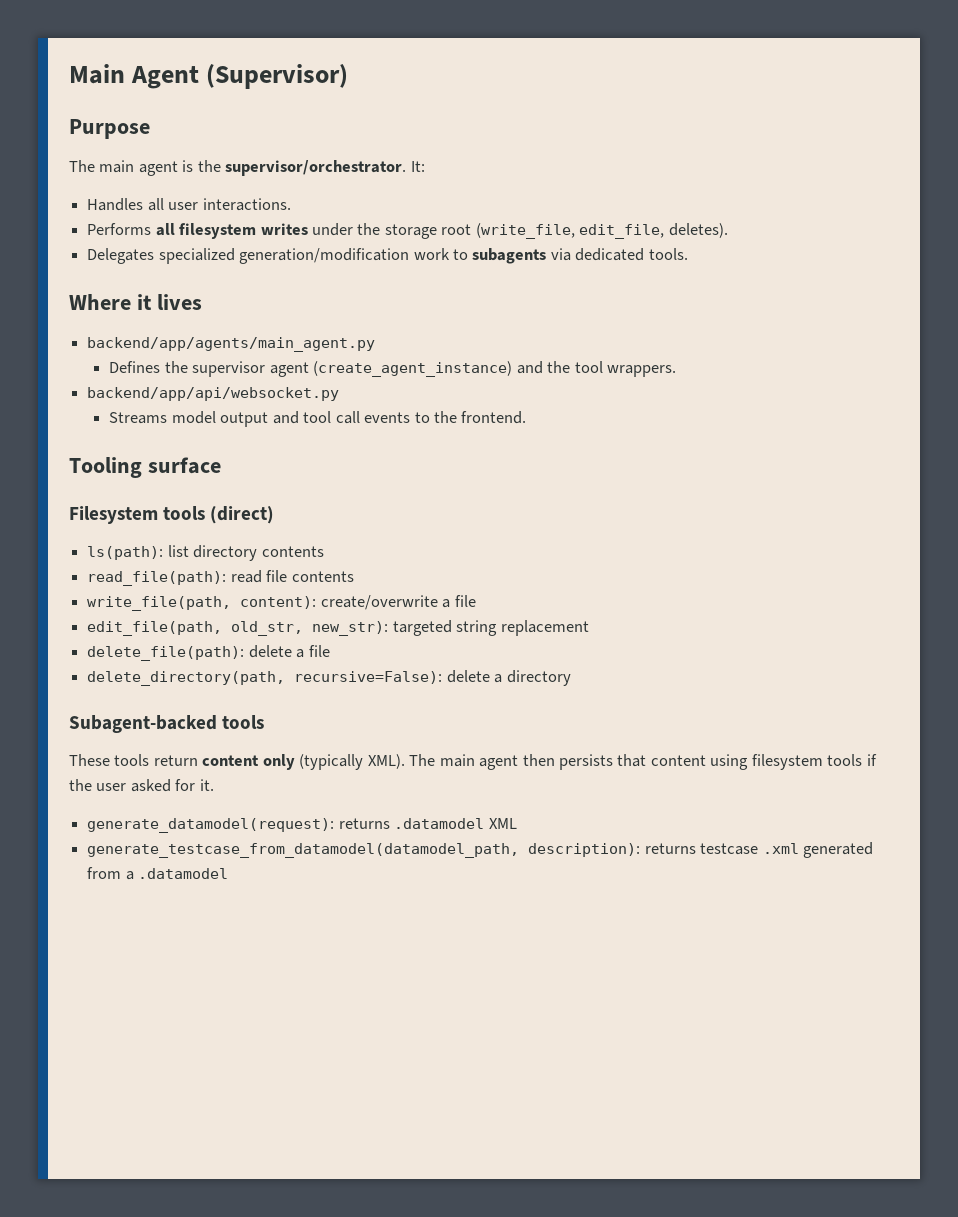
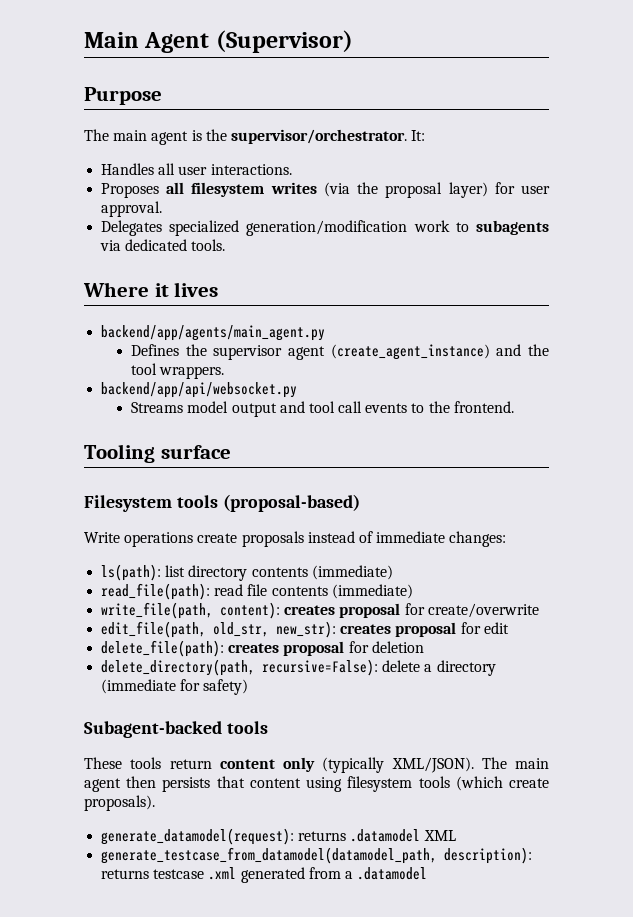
[87,223,152,235] Performs -> [101,183,160,198] Proposes
[311,223,728,239] under the storage root (write_file, edit_file, deletes). -> [323,182,550,198] [101,201,163,217] (via the proposal layer) for user approval.
[210,506,275,524] (direct) -> [222,494,360,512] [84,531,507,547] (proposal-based) // Write operations create proposals instead of immediate changes:
(324, 551) none -> [311,565,393,580] (immediate)
(354, 576) none -> [331,584,413,599] (immediate)
(317, 602) none -> [284,603,425,618] creates proposal for
[442,595,476,608] a file -> (539, 610) none
[392,620,589,636] [87,645,330,661] targeted string replacement // delete_file(path): delete a file -> [340,622,509,637] [101,640,424,657] creates proposal for edit // delete_file(path): creates proposal for deletion
(571, 678) none -> [101,679,249,695] (immediate for safety)
[367,754,405,769] XML). -> [391,757,474,773] XML/JSON).
[866,754,877,766] [69,779,214,792] if the user asked for it. -> [455,776,549,791] [84,795,155,811] (which create proposals).

